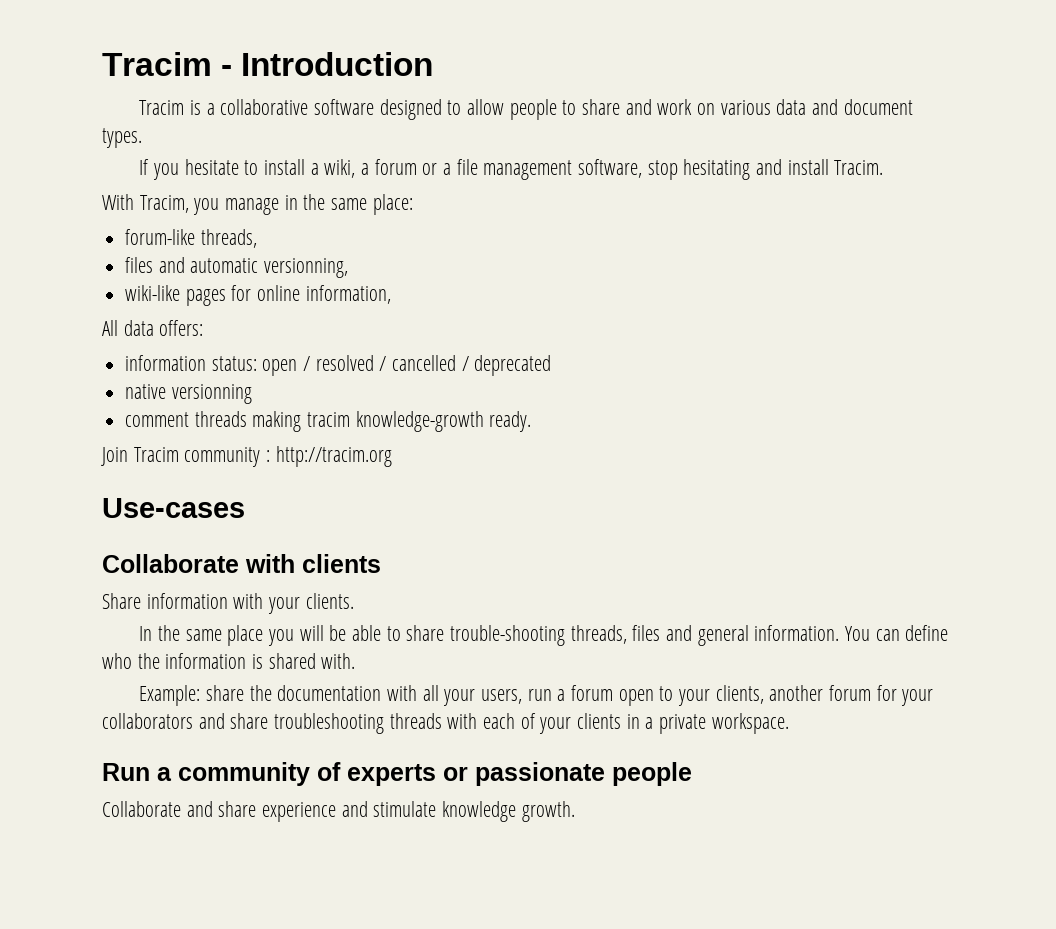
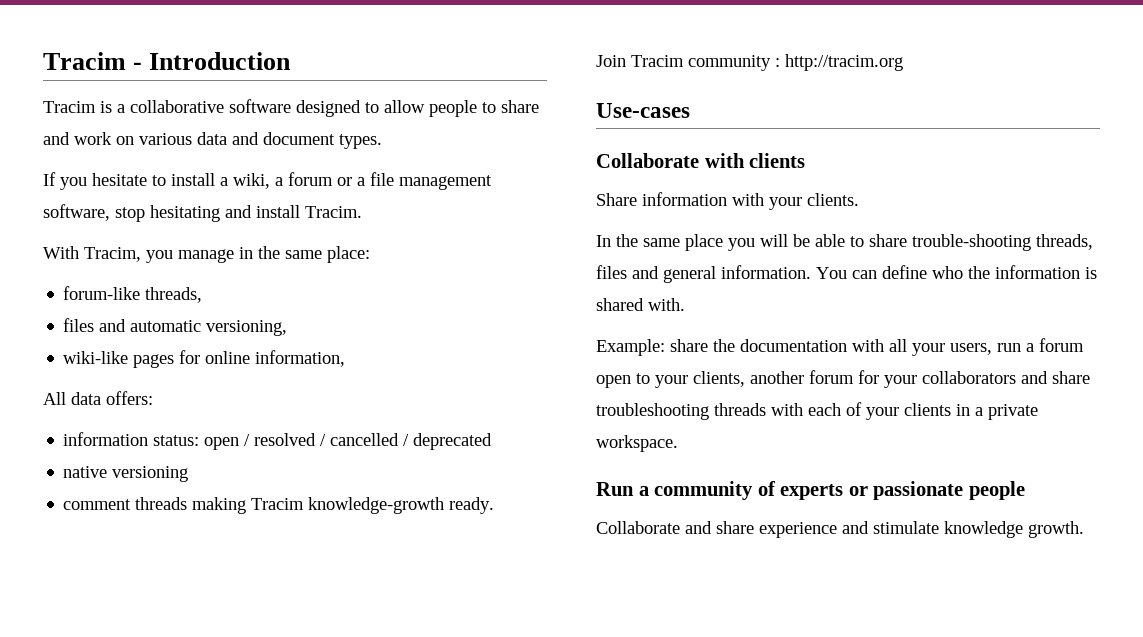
[264,258,349,278] versionning, -> [206,320,288,336] versioning,
[171,384,252,404] versionning -> [112,466,189,482] versioning
[307,412,351,427] tracim -> [251,498,305,510] Tracim

